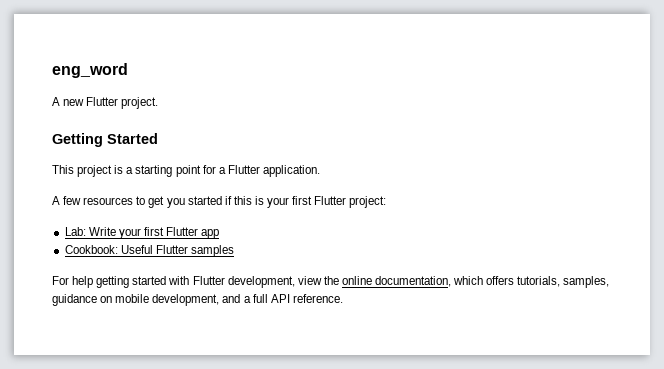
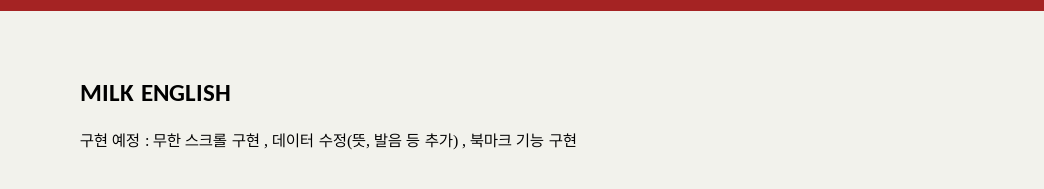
[52,63,128,78] [52,97,159,109] [52,133,158,147] [52,165,320,177] [52,196,387,208] [64,227,220,239] [64,245,234,257] [52,276,610,288] [52,294,343,306] eng_word // A new Flutter project. // Getting Started // This project is a starting point for a Flutter application. // A few resources to get you started if this is your first Flutter project: // Lab: Write your first Flutter app // Cookbook: Useful Flutter samples // For help getting started with Flutter development, view the online documentation, which offers tutorials, samples, guidance on mobile development, and a full API reference. -> [80,85,231,101] [80,133,577,150] MILK ENGLISH // 구현 예정 : 무한 스크롤 구현 , 데이터 수정(뜻, 발음 등 추가) , 북마크 기능 구현

